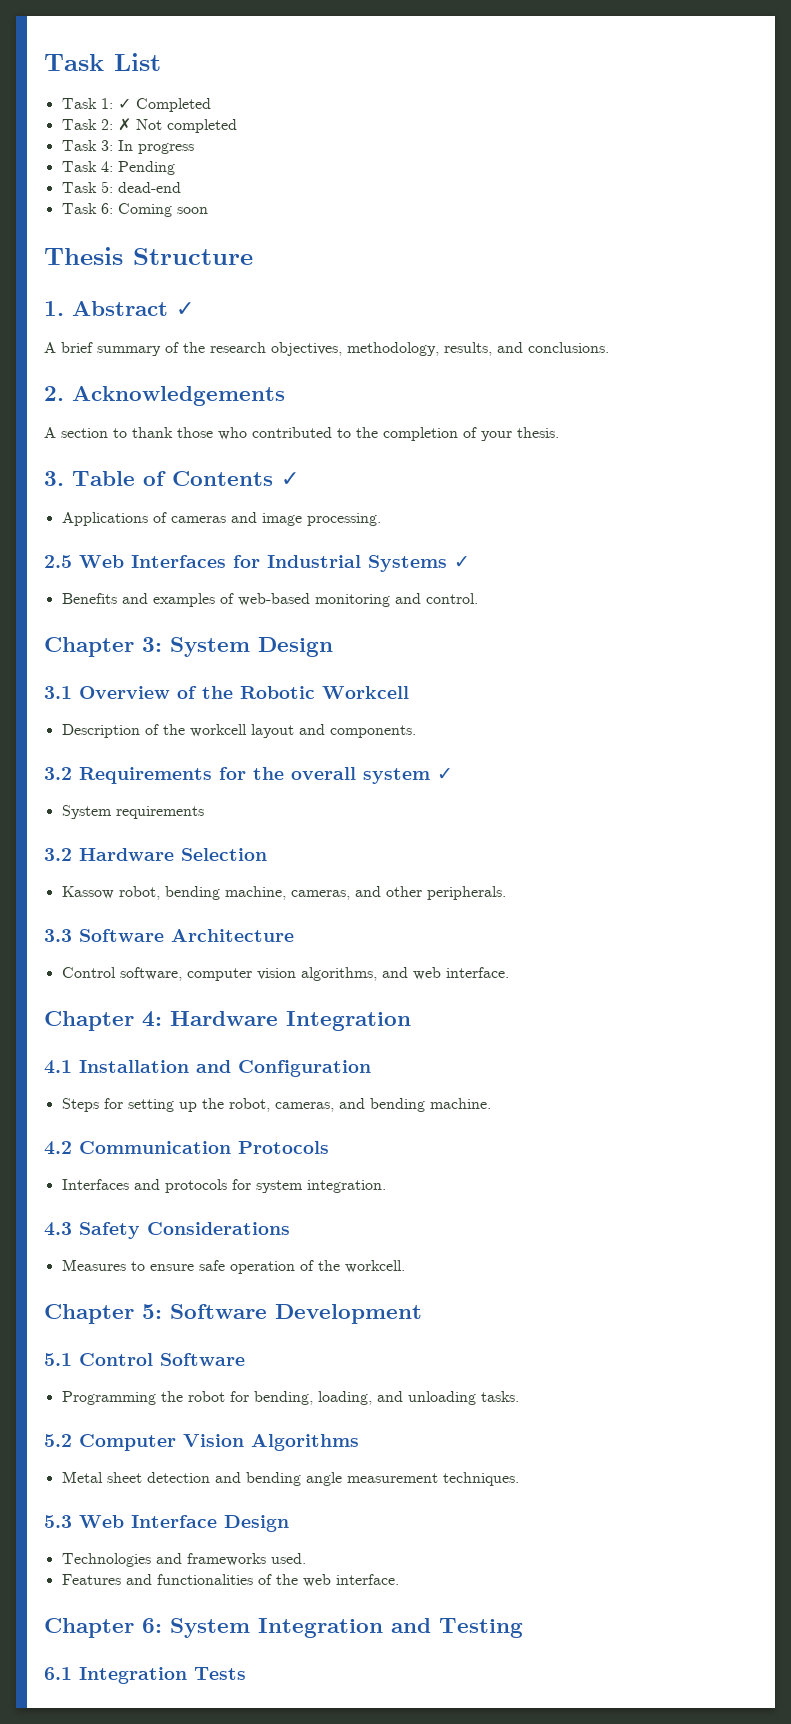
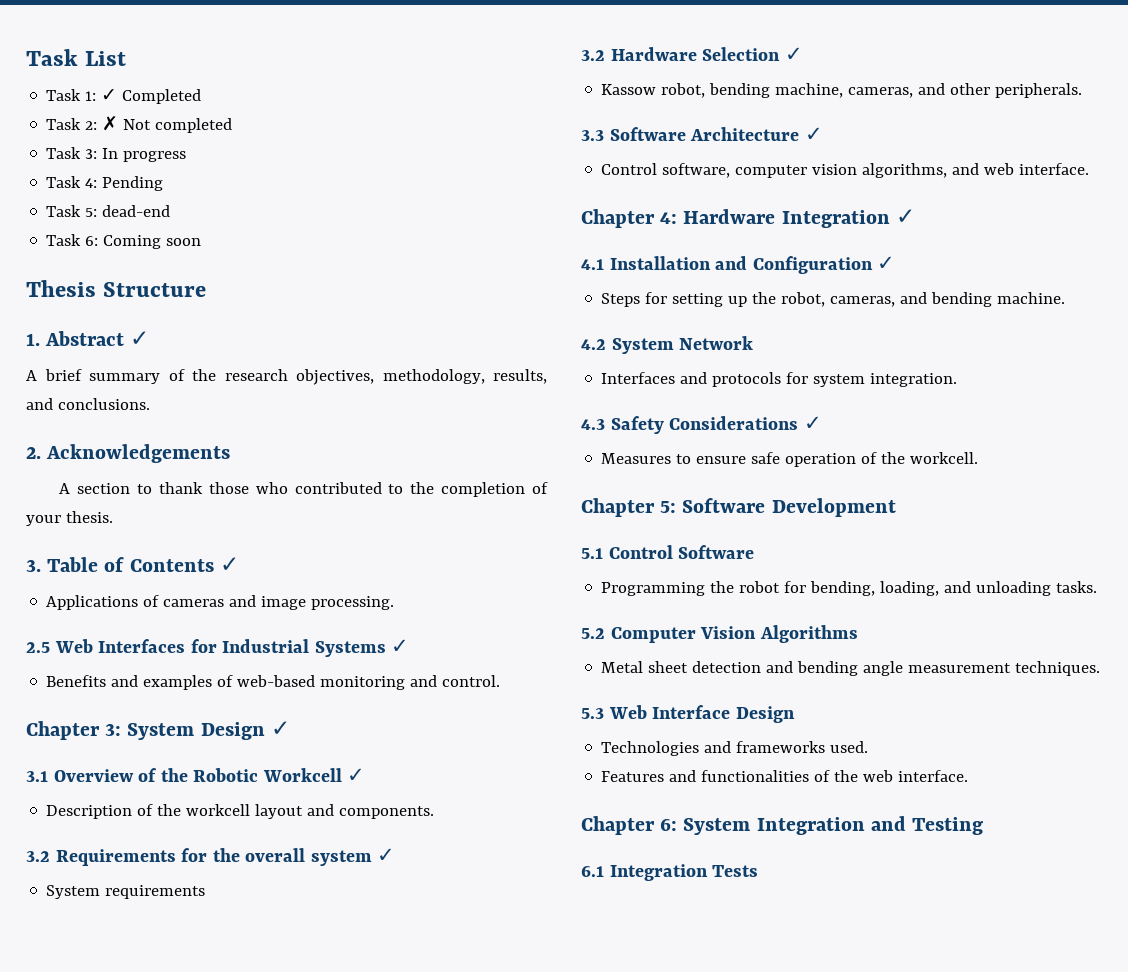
(333, 647) none -> [270,721,290,736] ✓
(409, 692) none -> [347,768,366,782] ✓
(267, 854) none -> [784,47,803,61] ✓
(294, 935) none -> [804,127,823,141] ✓
(411, 1021) none -> [895,209,915,224] ✓
(371, 1068) none -> [877,256,896,270] ✓
[79,1141,329,1154] Communication Protocols -> [611,336,754,354] System Network
(290, 1228) none -> [803,416,822,430] ✓

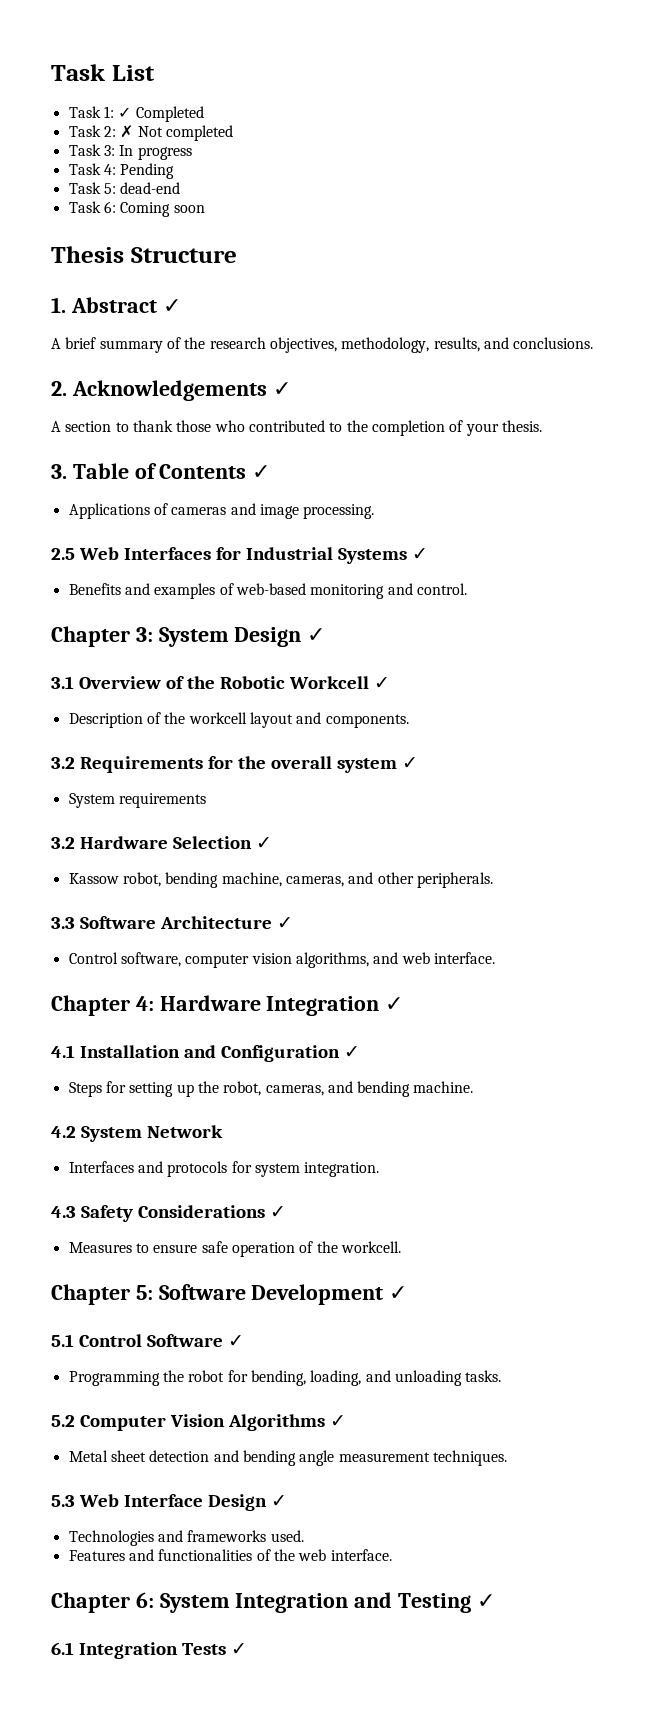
(231, 453) none -> [272,382,291,396] ✓
(896, 507) none -> [389,1286,408,1300] ✓
(755, 552) none -> [227,1335,244,1347] ✓
(858, 634) none -> [329,1415,346,1427] ✓
(795, 714) none -> [270,1495,287,1507] ✓
(984, 826) none -> [476,1594,495,1608] ✓
(759, 871) none -> [230,1643,247,1655] ✓

